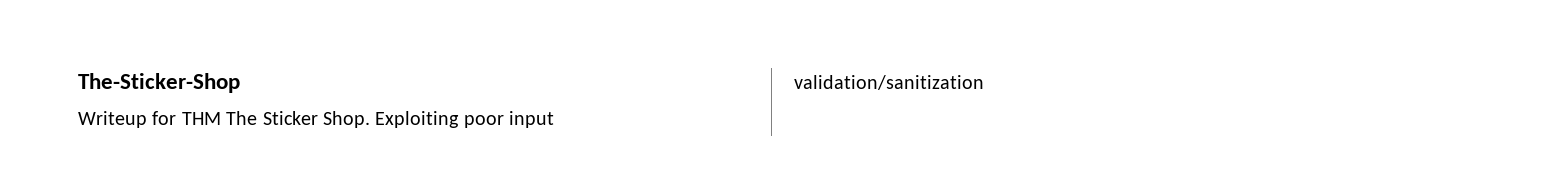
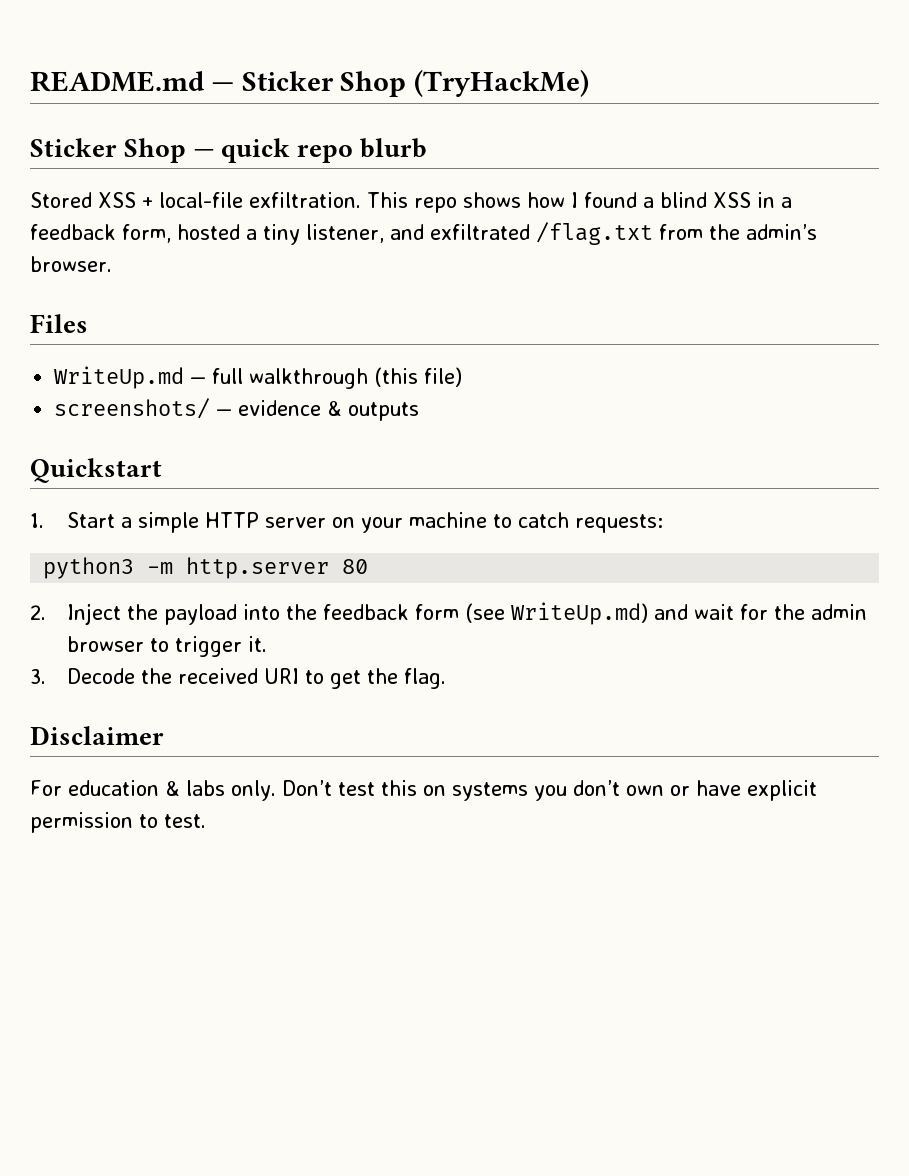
[78,73,240,93] [78,111,555,128] [794,75,984,90] The-Sticker-Shop // Writeup for THM The Sticker Shop. Exploiting poor input validation/sanitization -> [30,69,590,97] [30,138,428,163] [30,192,792,213] [30,222,817,245] [30,256,112,272] [30,314,88,333] [54,366,463,389] [54,398,420,421] [30,458,162,483] [30,512,664,533] [43,557,369,579] [30,602,868,625] [67,636,268,657] [30,668,447,689] [30,726,164,745] [30,780,817,801] [30,812,206,833] README.md — Sticker Shop (TryHackMe) // Sticker Shop — quick repo blurb // Stored XSS + local-file exfiltration. This repo shows how I found a blind XSS in a feedback form, hosted a tiny listener, and exfiltrated /flag.txt from the admin’s browser. // Files // WriteUp.md — full walkthrough (this file) // screenshots/ — evidence & outputs // Quickstart // 1. Start a simple HTTP server on your machine to catch requests: // python3 -m http.server 80 // 2. Inject the payload into the feedback form (see WriteUp.md) and wait for the admin browser to trigger it. // 3. Decode the received URI to get the flag. // Disclaimer // For education & labs only. Don’t test this on systems you don’t own or have explicit permission to test.

